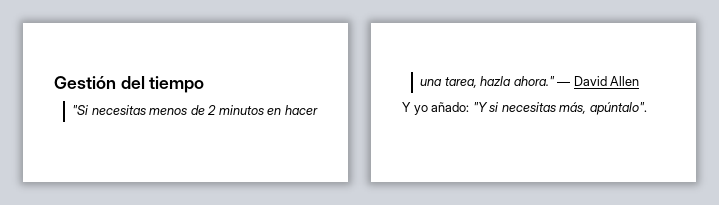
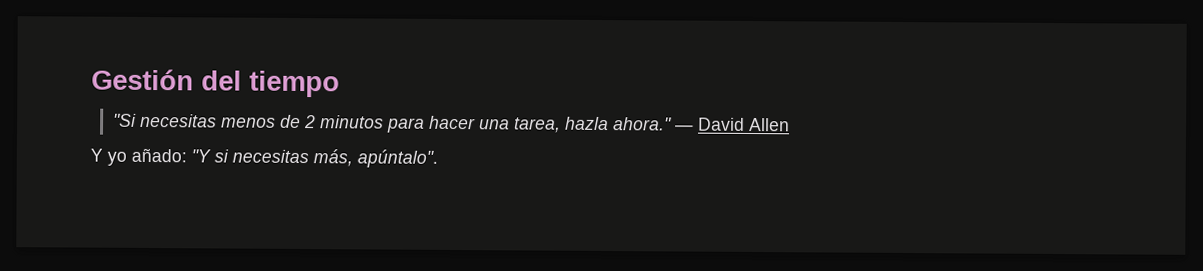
[267,108,282,115] en -> [386,117,425,133] para

